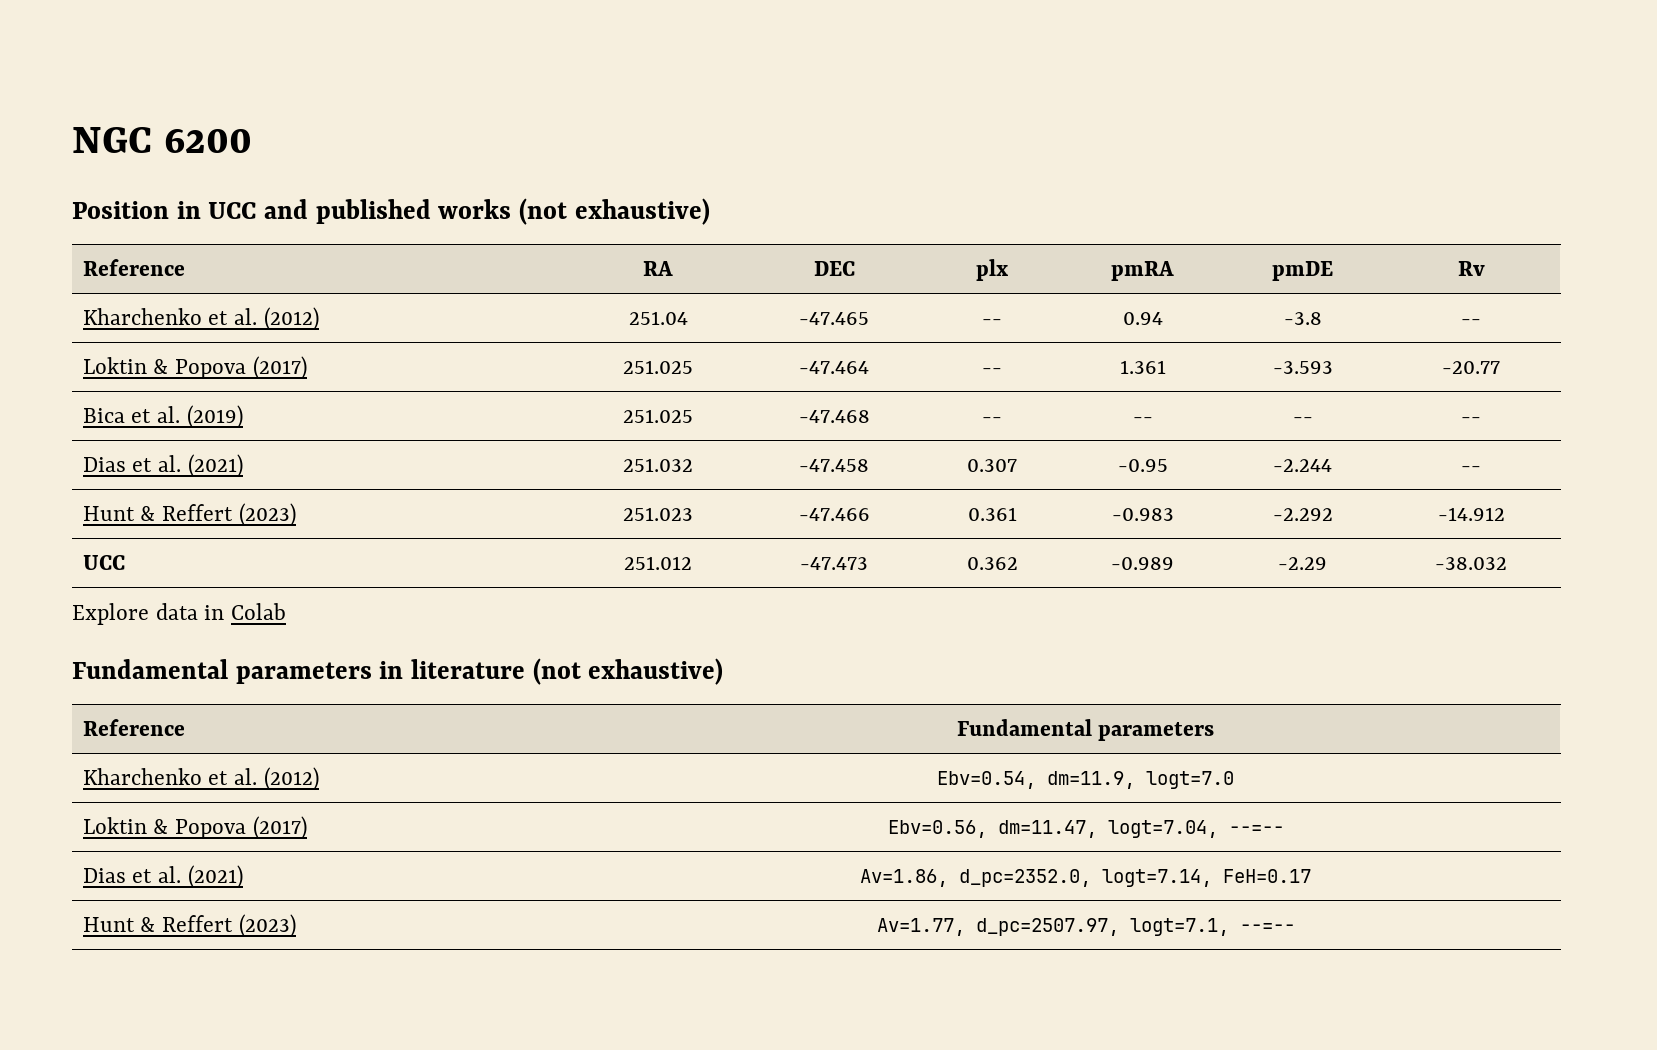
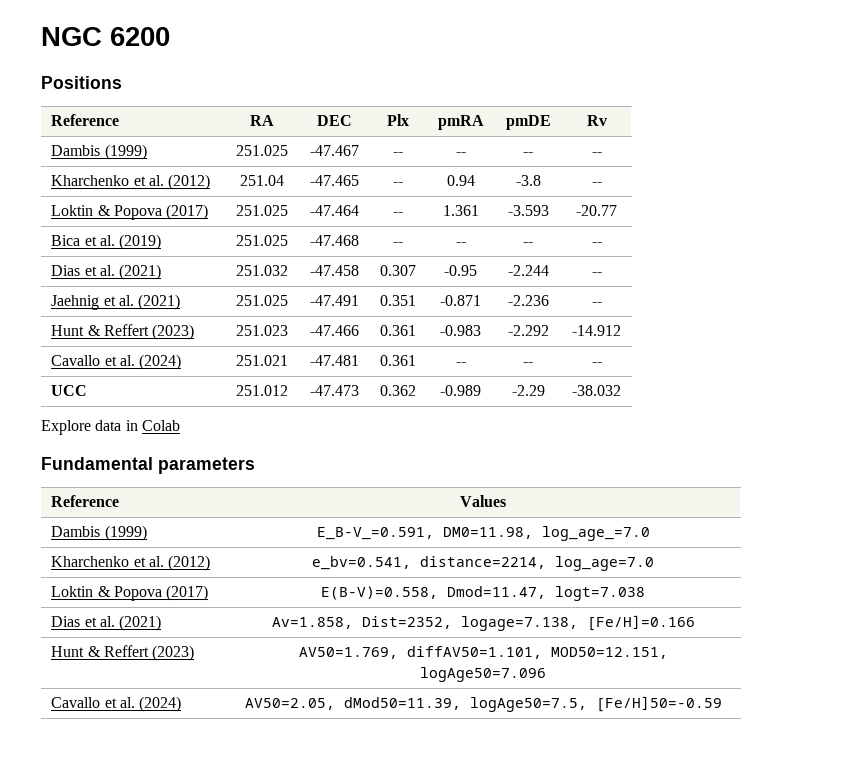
[72,198,710,225] Position in UCC and published works (not exhaustive) -> [41,76,122,89] Positions
[976,259,1008,281] plx -> [387,114,409,126] Plx
(1485, 268) none -> [51,144,147,160] [236,145,288,156] [309,145,359,156] [393,152,403,156] [455,152,466,156] [523,152,533,156] [591,152,602,156] // Dambis (1999) | 251.025 | -47.467 | -- | -- | -- | --
(1481, 469) none -> [51,294,181,310] [236,295,288,306] [309,295,359,306] [380,295,416,306] [440,295,481,306] [507,295,549,306] [591,302,602,306] // Jaehnig et al. (2021) | 251.025 | -47.491 | 0.351 | -0.871 | -2.236 | --
(1505, 514) none -> [51,354,182,370] [236,355,288,366] [309,355,359,366] [380,355,416,366] [455,362,466,366] [523,362,533,366] [591,362,602,366] // Cavallo et al. (2024) | 251.021 | -47.481 | 0.361 | -- | -- | --
[379,658,724,685] [82,719,185,736] [956,719,1215,741] [82,767,319,791] [937,771,1234,789] [82,816,307,840] [887,820,1284,838] [82,865,243,889] [860,869,1311,887] [82,914,296,938] [876,918,1295,936] in literature (not exhaustive) // Reference | Fundamental parameters // Kharchenko et al. (2012) | Ebv=0.54, dm=11.9, logt=7.0 // Loktin & Popova (2017) | Ebv=0.56, dm=11.47, logt=7.04, --=-- // Dias et al. (2021) | Av=1.86, d_pc=2352.0, logt=7.14, FeH=0.17 // Hunt & Reffert (2023) | Av=1.77, d_pc=2507.97, logt=7.1, --=-- -> [51,495,120,507] [459,495,506,507] [51,525,147,541] [316,526,650,541] [51,555,211,571] [311,556,654,571] [51,585,209,601] [320,586,645,601] [51,615,162,631] [271,615,695,631] [51,645,195,661] [298,646,668,659] [419,667,546,682] [51,696,182,712] [244,696,722,712] // Reference | Values // Dambis (1999) | E_B-V_=0.591, DM0=11.98, log_age_=7.0 // Kharchenko et al. (2012) | e_bv=0.541, distance=2214, log_age=7.0 // Loktin & Popova (2017) | E(B-V)=0.558, Dmod=11.47, logt=7.038 // Dias et al. (2021) | Av=1.858, Dist=2352, logage=7.138, [Fe/H]=0.166 // Hunt & Reffert (2023) | AV50=1.769, diffAV50=1.101, MOD50=12.151, logAge50=7.096 // Cavallo et al. (2024) | AV50=2.05, dMod50=11.39, logAge50=7.5, [Fe/H]50=-0.59

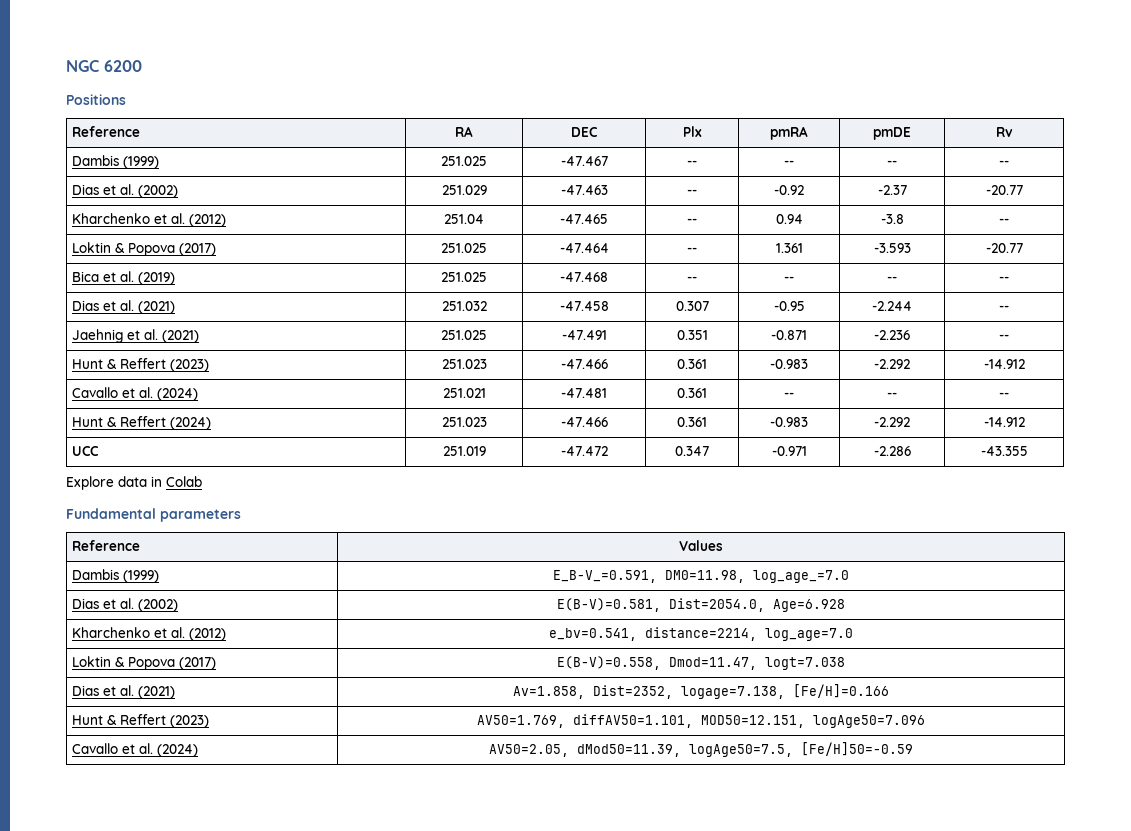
(602, 154) none -> [71,184,178,198] [441,185,487,195] [560,185,608,195] [687,189,697,195] [774,185,804,195] [877,185,907,195] [985,185,1023,195] // Dias et al. (2002) | 251.029 | -47.463 | -- | -0.92 | -2.37 | -20.77
[51,385,88,396] [236,385,288,396] [309,385,359,396] [380,385,416,396] [440,385,481,396] [511,385,545,396] [572,385,621,396] UCC | 251.012 | -47.473 | 0.362 | -0.989 | -2.29 | -38.032 -> [71,416,211,430] [441,417,487,427] [560,417,608,427] [677,417,707,427] [770,417,808,427] [874,417,910,427] [983,417,1025,427] [71,446,99,456] [442,446,486,456] [560,446,608,456] [675,446,709,456] [771,446,807,456] [873,446,911,456] [980,446,1028,456] Hunt & Reffert (2024) | 251.023 | -47.466 | 0.361 | -0.983 | -2.292 | -14.912 // UCC | 251.019 | -47.472 | 0.347 | -0.971 | -2.286 | -43.355
(650, 533) none -> [71,598,178,612] [557,598,845,612] // Dias et al. (2002) | E(B-V)=0.581, Dist=2054.0, Age=6.928

